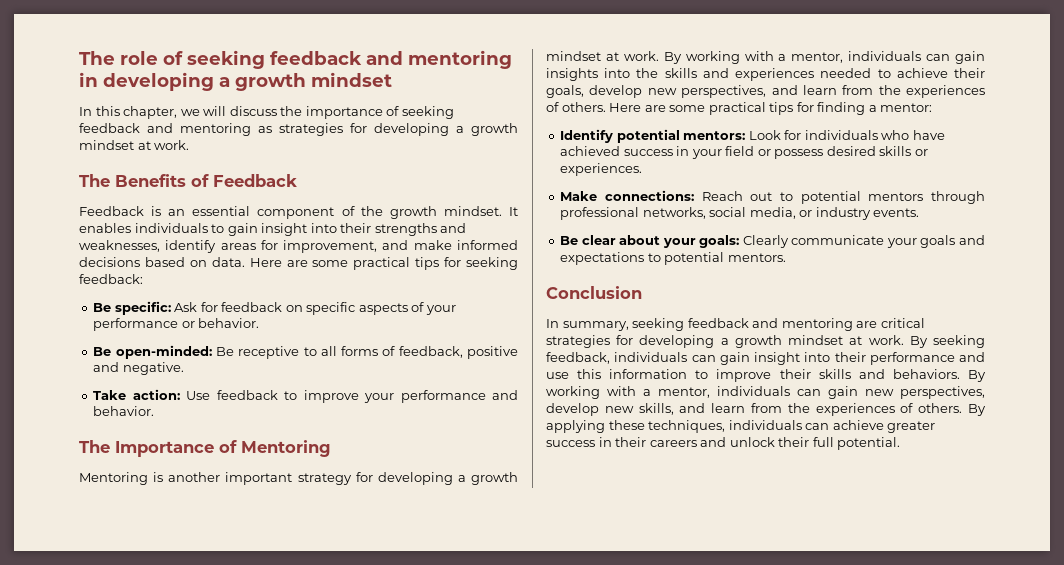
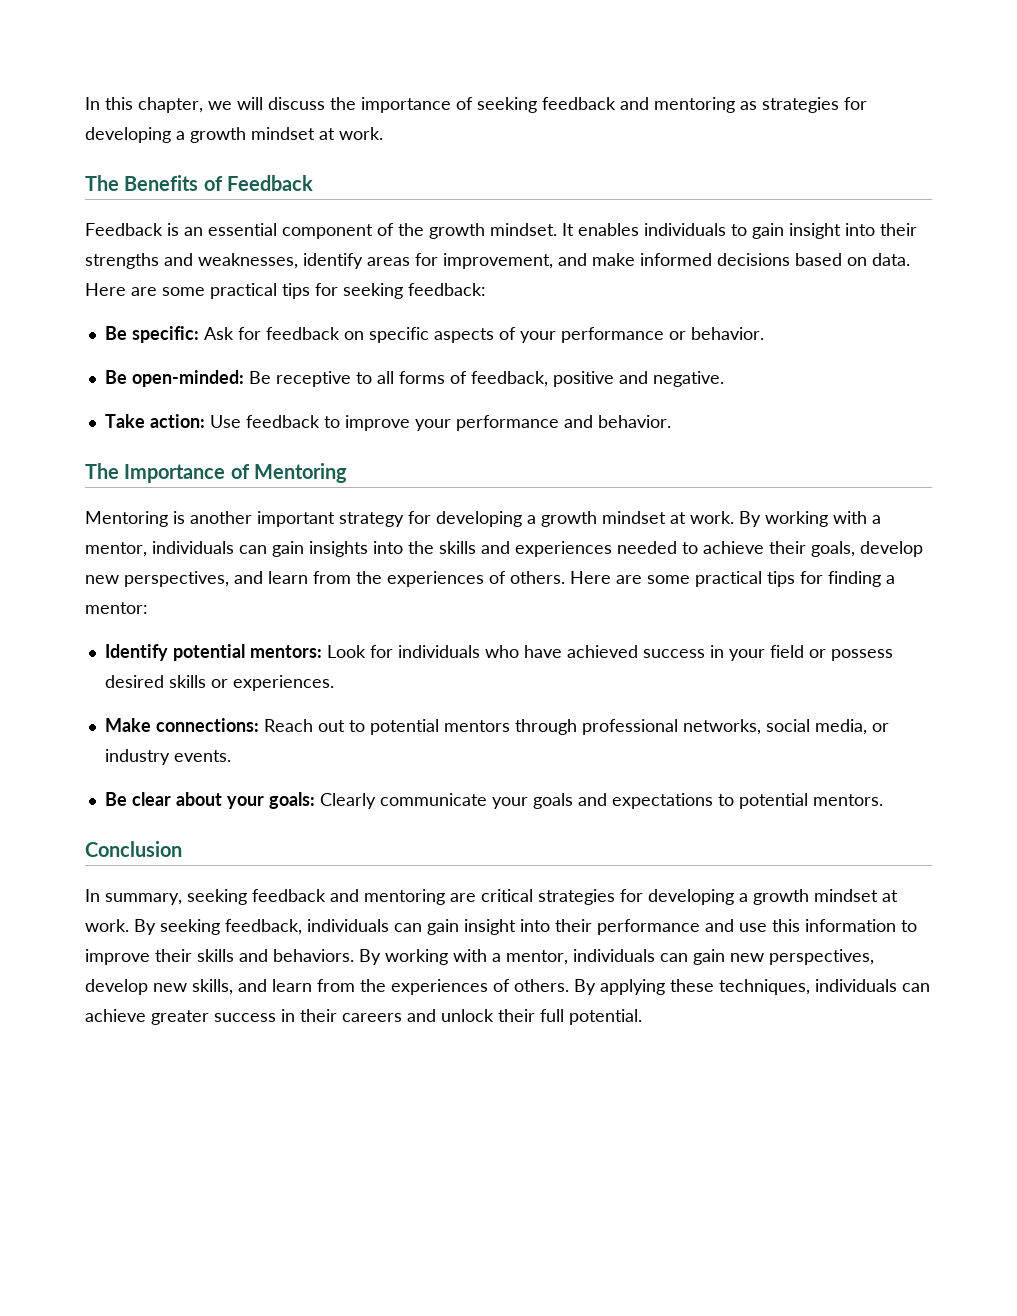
[79,50,512,69] [79,72,392,91] The role of seeking feedback and mentoring in developing a growth mindset // -> (85, 103) none

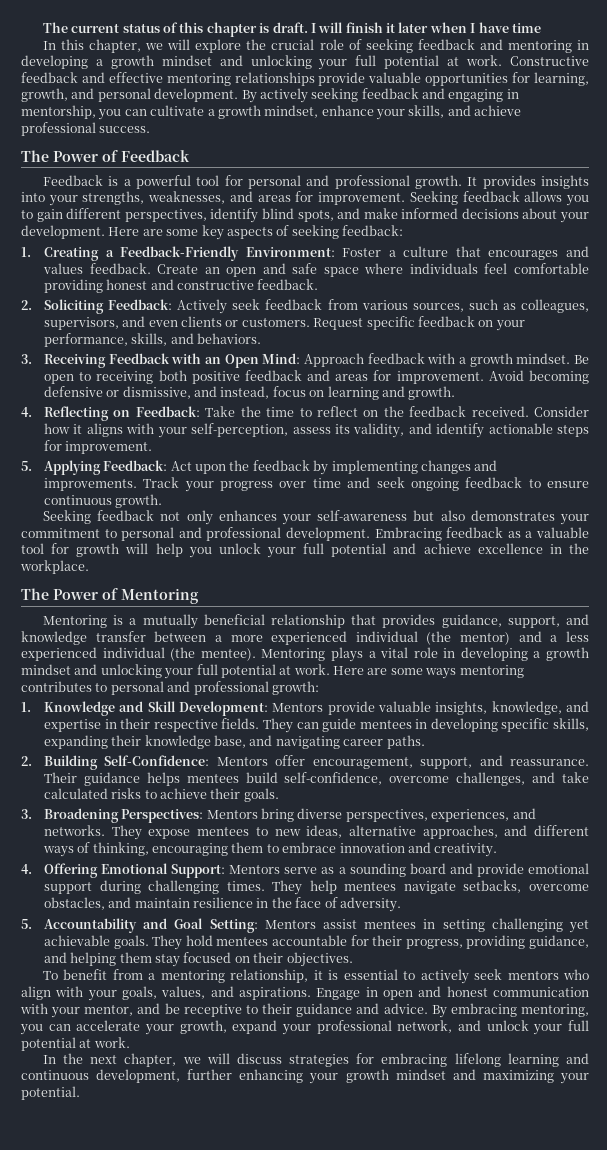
(85, 103) none -> [42,22,541,37] The current status of this chapter is draft. I will finish it later when I have time //
[268,97,451,113] discuss the importance -> [195,39,344,53] explore the crucial role
[740,97,867,113] [85,127,383,143] [85,175,199,191] as strategies for developing a growth mindset at work. // The Benefits -> [577,40,590,50] [21,55,590,70] [21,72,590,86] [21,88,519,103] [21,105,522,120] [21,122,151,136] [21,150,98,162] in developing a growth mindset and unlocking your full potential at work. Constructive feedback and effective mentoring relationships provide valuable opportunities for learning, growth, and personal development. By actively seeking feedback and engaging in mentorship, you can cultivate a growth mindset, enhance your skills, and achieve professional success. // The Power
[184,223,917,239] [85,253,910,269] [85,283,486,299] [104,326,764,343] [104,370,724,387] [104,414,671,431] [85,463,226,483] an essential component of the growth mindset. It enables individuals to gain insight into their strengths and weaknesses, identify areas for improvement, and make informed decisions based on data. Here are some practical tips for seeking feedback: // Be specific: Ask for feedback on specific aspects of your performance or behavior. // Be open-minded: Be receptive to all forms of feedback, positive and negative. // Take action: Use feedback to improve your performance and behavior. // The Importance -> [123,175,590,189] [21,191,590,206] [21,208,589,223] [21,225,403,240] [21,246,590,261] [42,263,589,277] [43,279,319,293] [21,299,589,314] [43,316,525,331] [43,333,262,347] [21,353,589,368] [43,370,589,384] [43,386,456,400] [21,406,589,421] [43,423,589,438] [43,440,153,454] [21,460,498,475] [43,477,589,492] [43,494,163,508] [42,510,589,525] [21,527,590,541] [21,543,589,558] [20,560,89,574] [21,588,98,600] a powerful tool for personal and professional growth. It provides insights into your strengths, weaknesses, and areas for improvement. Seeking feedback allows you to gain different perspectives, identify blind spots, and make informed decisions about your development. Here are some key aspects of seeking feedback: // 1. Creating a Feedback-Friendly Environment: Foster a culture that encourages and values feedback. Create an open and safe space where individuals feel comfortable providing honest and constructive feedback. // 2. Soliciting Feedback: Actively seek feedback from various sources, such as colleagues, supervisors, and even clients or customers. Request specific feedback on your performance, skills, and behaviors. // 3. Receiving Feedback with an Open Mind: Approach feedback with a growth mindset. Be open to receiving both positive feedback and areas for improvement. Avoid becoming defensive or dismissive, and instead, focus on learning and growth. // 4. Reflecting on Feedback: Take the time to reflect on the feedback received. Consider how it aligns with your self-perception, assess its validity, and identify actionable steps for improvement. // 5. Applying Feedback: Act upon the feedback by implementing changes and improvements. Track your progress over time and seek ongoing feedback to ensure continuous growth. // Seeking feedback not only enhances your self-awareness but also demonstrates your commitment to personal and professional development. Embracing feedback as a valuable tool for growth will help you unlock your full potential and achieve excellence in the workplace. // The Power
[190,511,881,527] [85,541,923,557] [85,571,895,587] [85,602,148,614] [104,644,893,661] [104,675,334,691] [104,718,889,735] [104,749,231,765] [104,792,883,809] [85,841,182,857] [85,889,898,905] [85,919,917,935] [85,949,874,965] [85,979,930,995] [85,1009,564,1025] another important strategy for developing a growth mindset at work. By working with a mentor, individuals can gain insights into the skills and experiences needed to achieve their goals, develop new perspectives, and learn from the experiences of others. Here are some practical tips for finding a mentor: // Identify potential mentors: Look for individuals who have achieved success in your field or possess desired skills or experiences. // Make connections: Reach out to potential mentors through professional networks, social media, or industry events. // Be clear about your goals: Clearly communicate your goals and expectations to potential mentors. // Conclusion // In summary, seeking feedback and mentoring are critical strategies for developing a growth mindset at work. By seeking feedback, individuals can gain insight into their performance and use this information to improve their skills and behaviors. By working with a mentor, individuals can gain new perspectives, develop new skills, and learn from the experiences of others. By applying these techniques, individuals can achieve greater success in their careers and unlock their full -> [129,614,589,629] [21,631,589,645] [21,647,589,662] [21,664,524,679] [21,681,319,695] [21,701,589,716] [43,718,589,733] [43,735,425,749] [21,755,589,770] [43,772,589,786] [43,788,279,802] [21,808,536,823] [43,825,589,840] [42,842,498,857] [21,863,590,878] [43,880,589,895] [43,897,401,912] [21,918,589,933] [43,935,589,950] [43,952,353,967] [42,969,590,984] [21,986,589,1001] [20,1003,589,1018] [20,1020,589,1035] [21,1037,130,1051] [42,1053,589,1067] [21,1069,589,1084] a mutually beneficial relationship that provides guidance, support, and knowledge transfer between a more experienced individual (the mentor) and a less experienced individual (the mentee). Mentoring plays a vital role in developing a growth mindset and unlocking your full potential at work. Here are some ways mentoring contributes to personal and professional growth: // 1. Knowledge and Skill Development: Mentors provide valuable insights, knowledge, and expertise in their respective fields. They can guide mentees in developing specific skills, expanding their knowledge base, and navigating career paths. // 2. Building Self-Confidence: Mentors offer encouragement, support, and reassurance. Their guidance helps mentees build self-confidence, overcome challenges, and take calculated risks to achieve their goals. // 3. Broadening Perspectives: Mentors bring diverse perspectives, experiences, and networks. They expose mentees to new ideas, alternative approaches, and different ways of thinking, encouraging them to embrace innovation and creativity. // 4. Offering Emotional Support: Mentors serve as a sounding board and provide emotional support during challenging times. They help mentees navigate setbacks, overcome obstacles, and maintain resilience in the face of adversity. // 5. Accountability and Goal Setting: Mentors assist mentees in setting challenging yet achievable goals. They hold mentees accountable for their progress, providing guidance, and helping them stay focused on their objectives. // To benefit from a mentoring relationship, it is essential to actively seek mentors who align with your goals, values, and aspirations. Engage in open and honest communication with your mentor, and be receptive to their guidance and advice. By embracing mentoring, you can accelerate your growth, expand your professional network, and unlock your full potential at work. // In the next chapter, we will discuss strategies for embracing lifelong learning and continuous development, further enhancing your growth mindset and maximizing your

